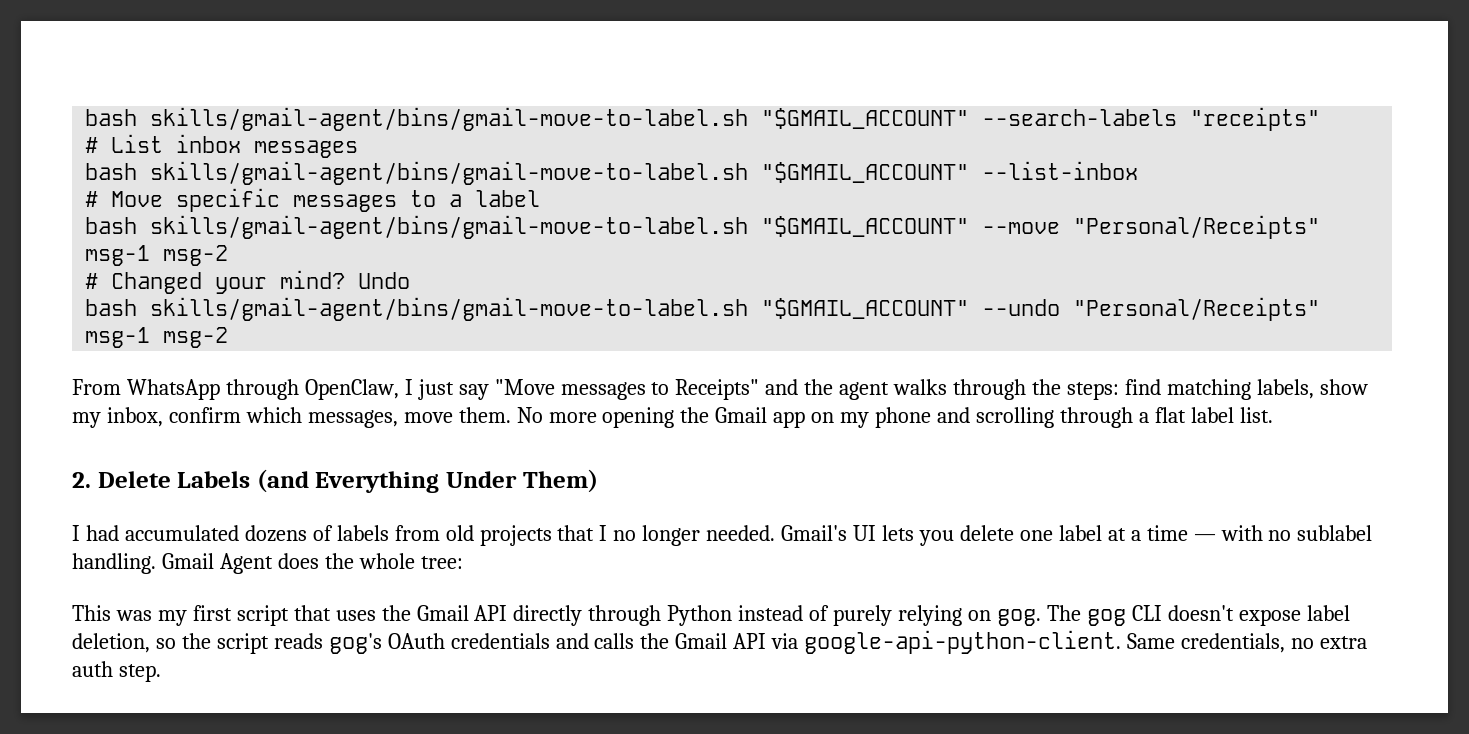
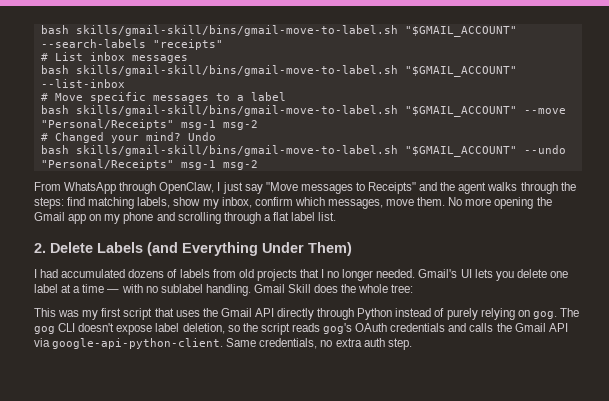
[85,107,749,131] bash skills/gmail-agent/bins/gmail-move-to-label.sh -> [40,25,398,36] bash skills/gmail-skill/bins/gmail-move-to-label.sh
[150,161,749,185] skills/gmail-agent/bins/gmail-move-to-label.sh -> [75,65,398,76] skills/gmail-skill/bins/gmail-move-to-label.sh
[150,215,749,239] skills/gmail-agent/bins/gmail-move-to-label.sh -> [75,105,398,116] skills/gmail-skill/bins/gmail-move-to-label.sh
[150,297,749,321] skills/gmail-agent/bins/gmail-move-to-label.sh -> [75,145,398,156] skills/gmail-skill/bins/gmail-move-to-label.sh
[219,553,273,574] Agent -> [288,284,312,293] Skill

